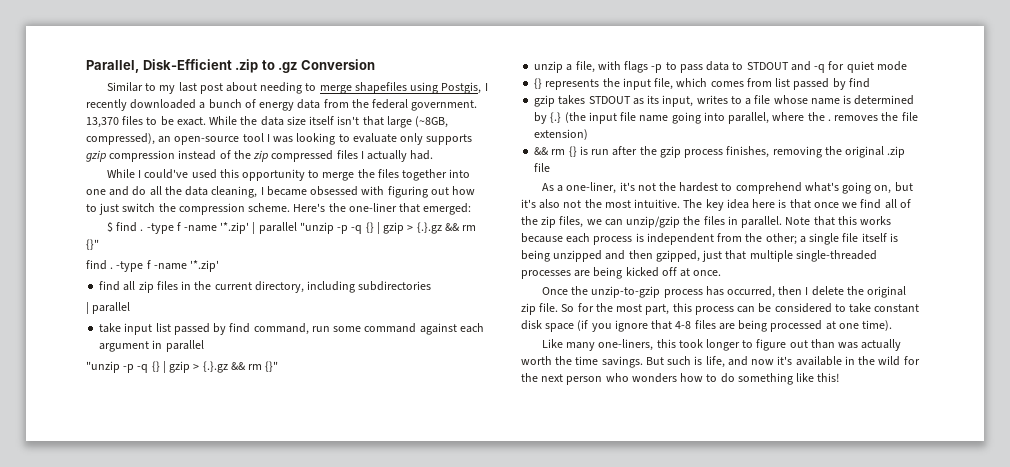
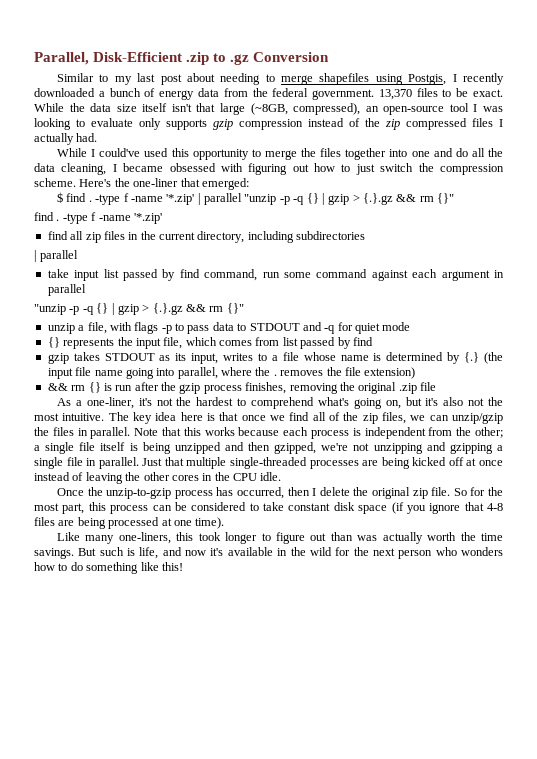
[702,250,723,262] just -> [321,442,503,454] [34,457,163,469] we're not unzipping and gzipping a single file in parallel. Just
[693,270,722,276] once. -> [478,460,503,466] [34,472,282,484] once instead of leaving the other cores in the CPU idle.

